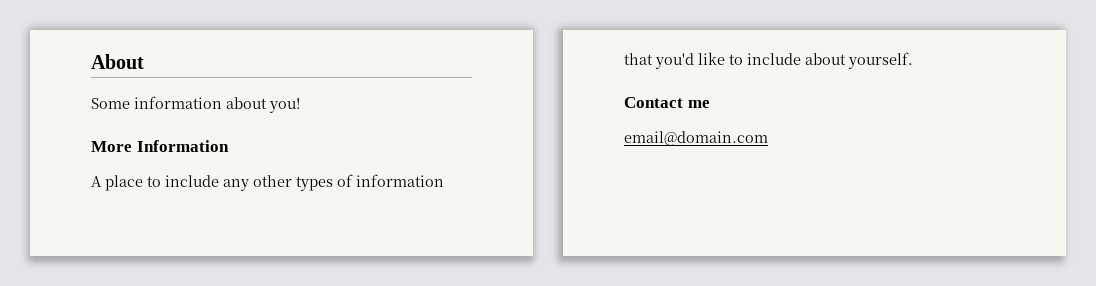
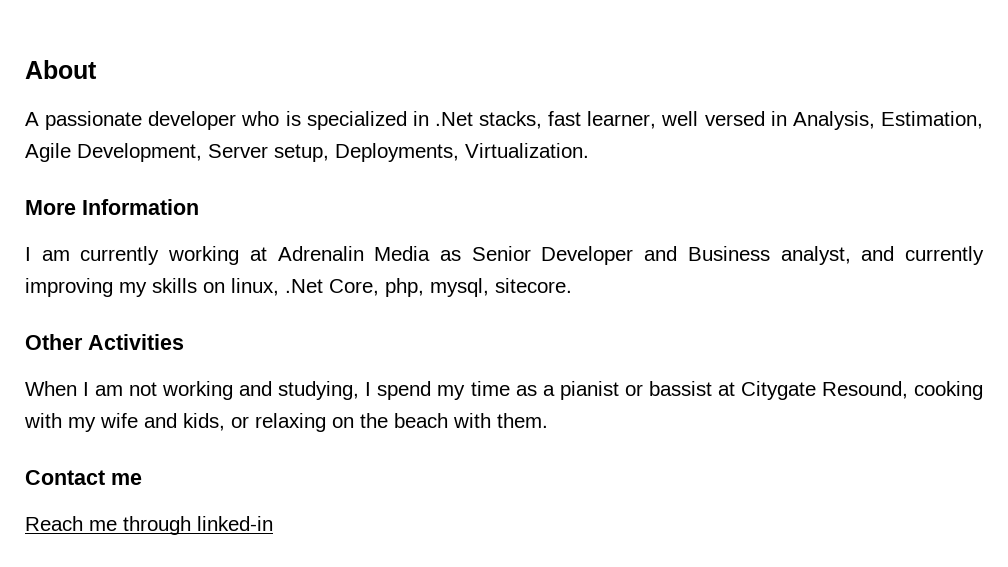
[91,96,300,113] [91,140,229,152] [91,174,444,191] [624,52,913,69] [624,97,710,108] [624,131,768,146] Some information about you! // More Information // A place to include any other types of information that you'd like to include about yourself. // Contact me // email@domain.com -> [25,111,983,130] [25,143,589,162] [25,199,199,215] [25,246,984,265] [25,278,572,297] [25,334,184,350] [25,381,984,400] [24,413,548,432] [25,470,142,485] [25,516,273,535] A passionate developer who is specialized in .Net stacks, fast learner, well versed in Analysis, Estimation, Agile Development, Server setup, Deployments, Virtualization. // More Information // I am currently working at Adrenalin Media as Senior Developer and Business analyst, and currently improving my skills on linux, .Net Core, php, mysql, sitecore. // Other Activities // When I am not working and studying, I spend my time as a pianist or bassist at Citygate Resound, cooking with my wife and kids, or relaxing on the beach with them. // Contact me // Reach me through linked-in

